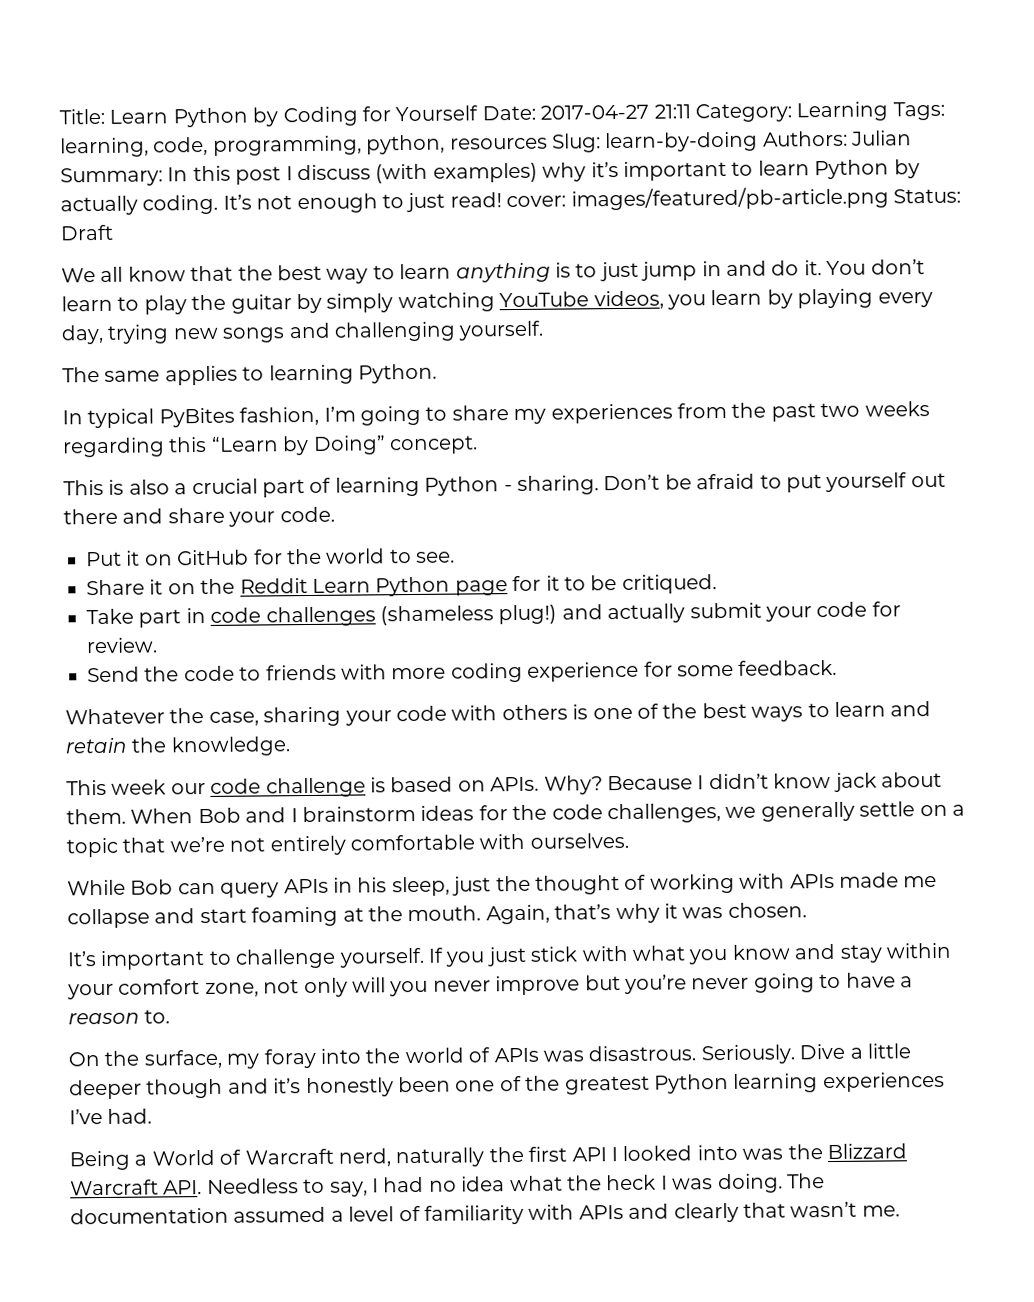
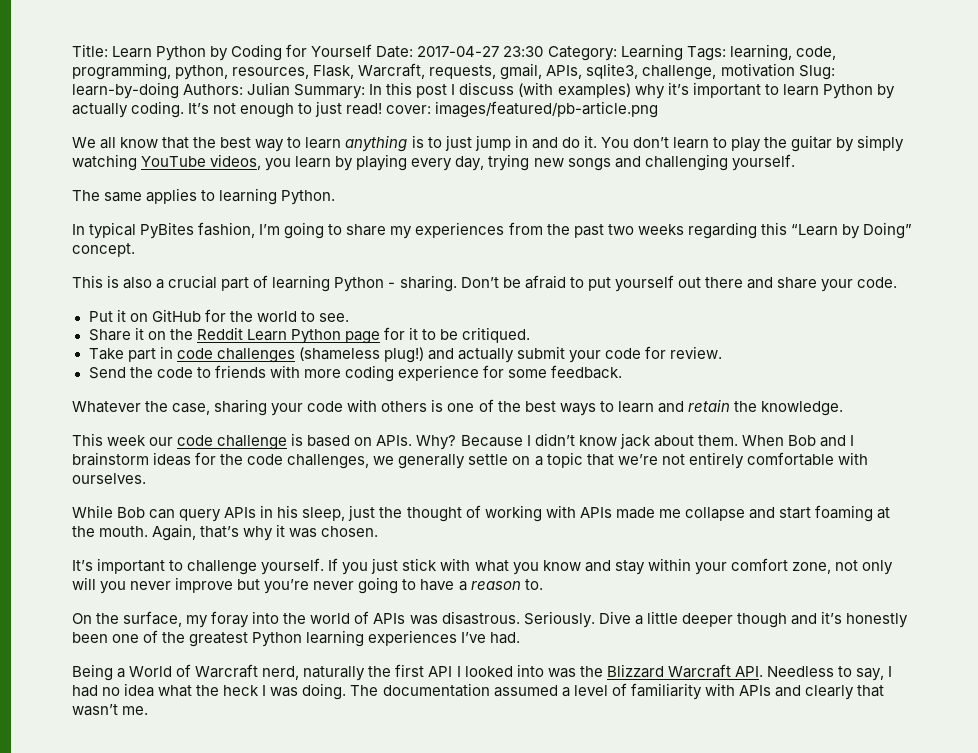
[653,104,691,119] 21:11 -> [503,46,544,57] 23:30
[449,137,548,150] resources -> [232,63,795,80] resources, Flask, Warcraft, requests, gmail, APIs, sqlite3, challenge, motivation
[892,188,961,204] [60,224,114,241] Status: Draft -> (659, 109) none

